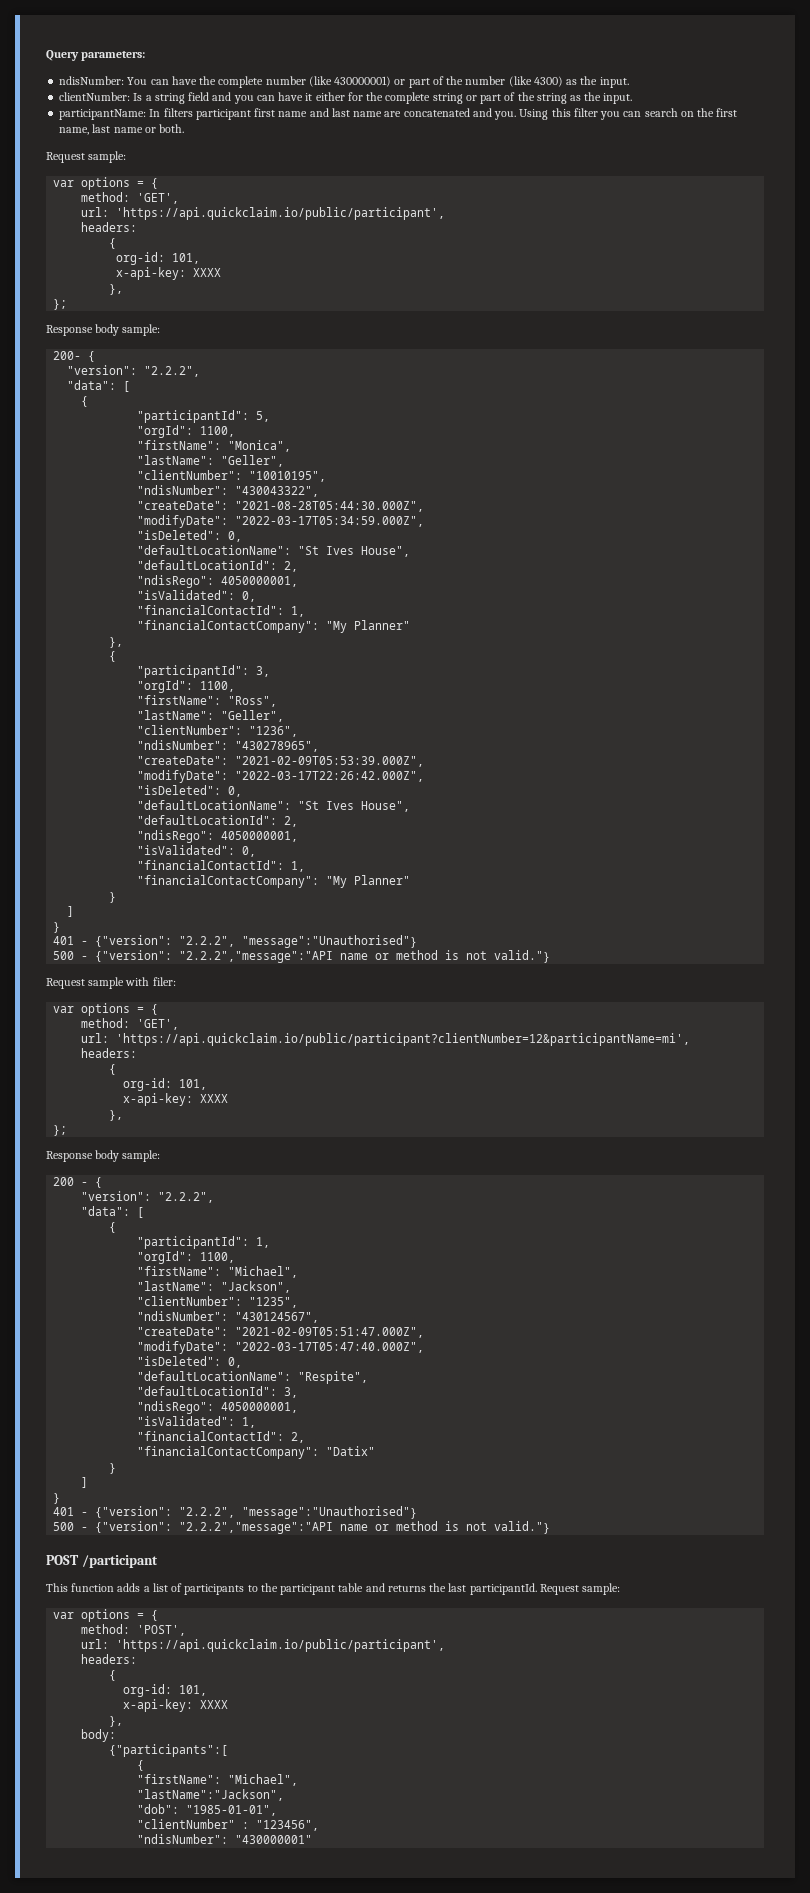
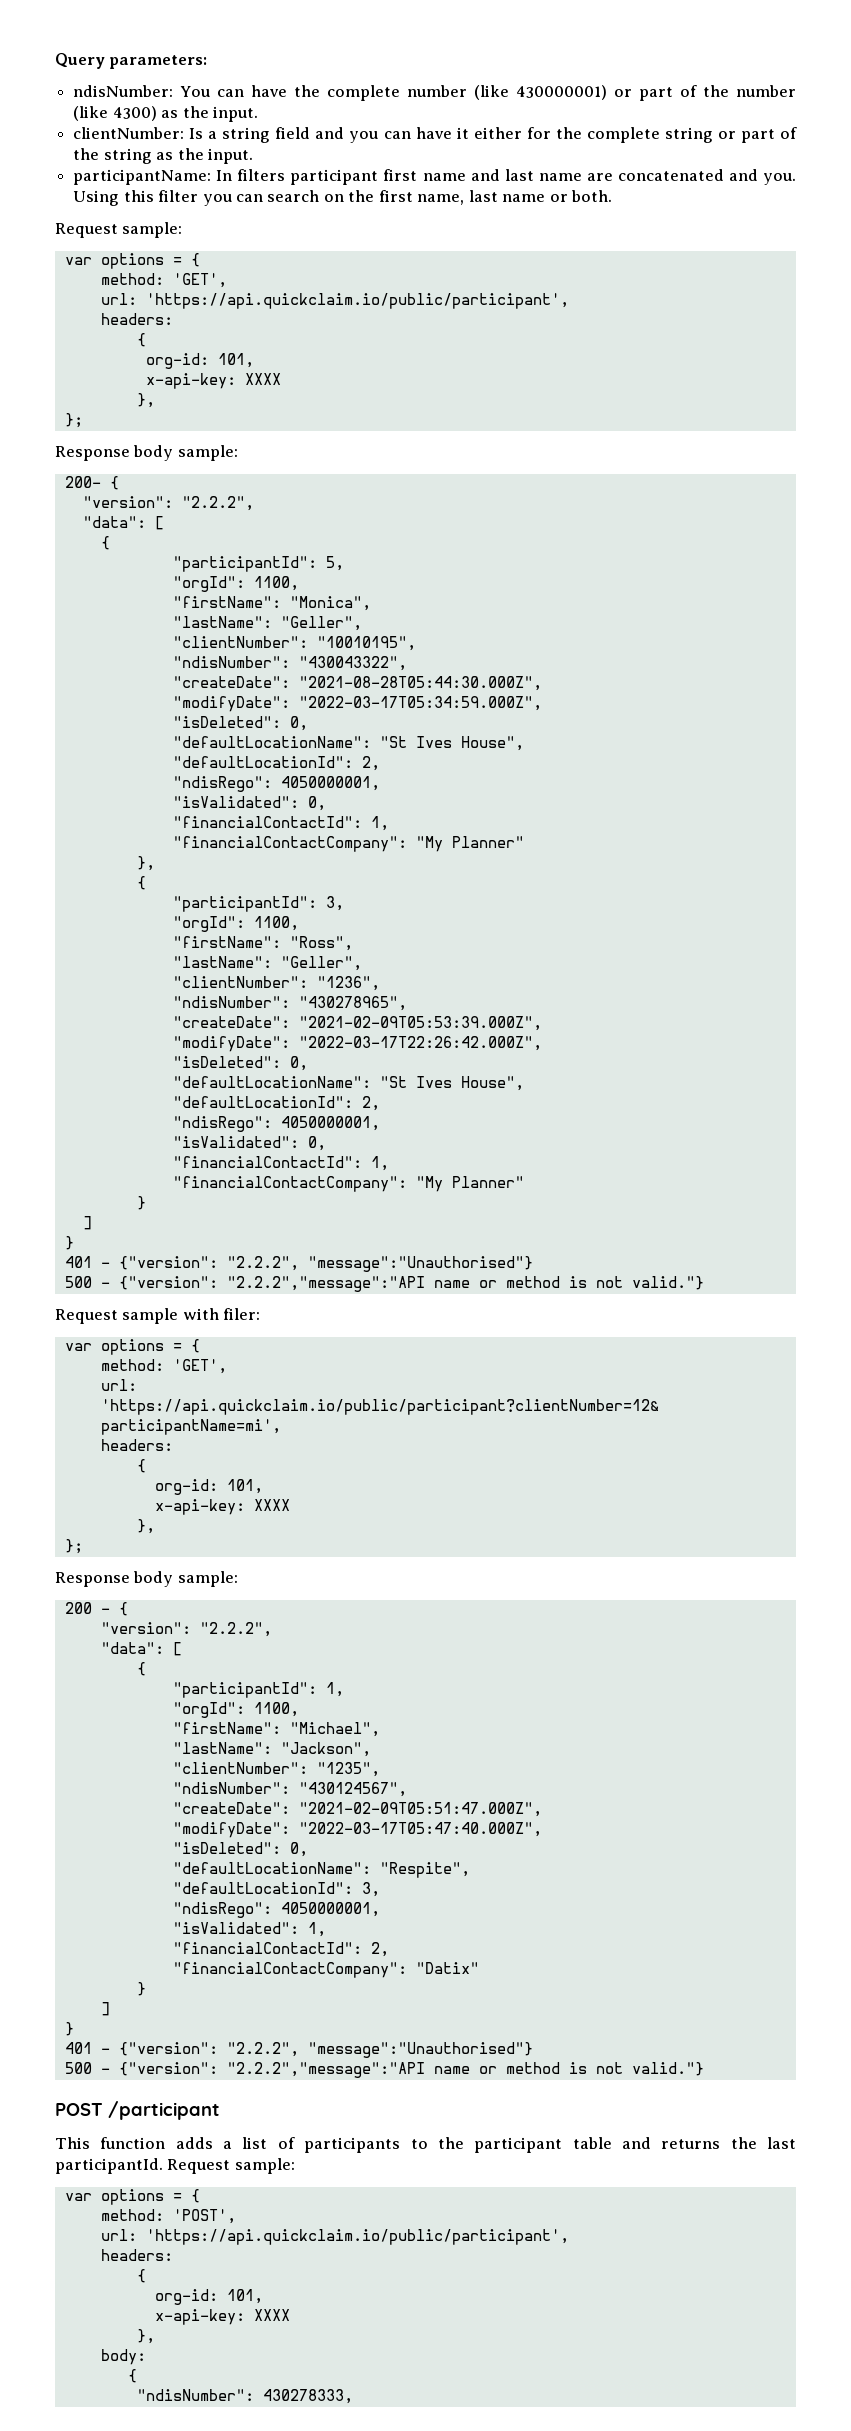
[109,1744,229,1757] [137,1760,145,1771] [137,1774,299,1786] [137,1789,285,1801] [137,1804,278,1816] [137,1819,320,1831] [137,1834,313,1844] // {"participants":[ // { // "firstName": "Michael", // "lastName":"Jackson", // "dob": "1985-01-01", // "clientNumber" : "123456", // "ndisNumber": "430000001" -> [127,2369,137,2383] [136,2389,353,2404] // { // "ndisNumber": 430278333,

